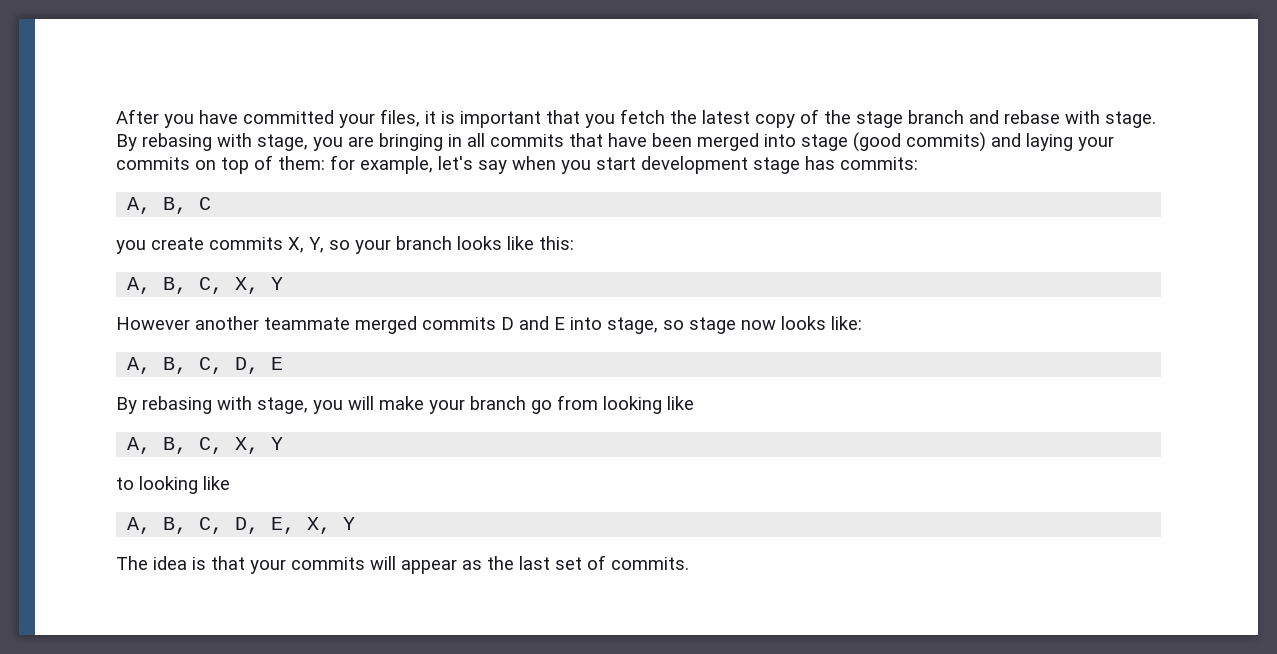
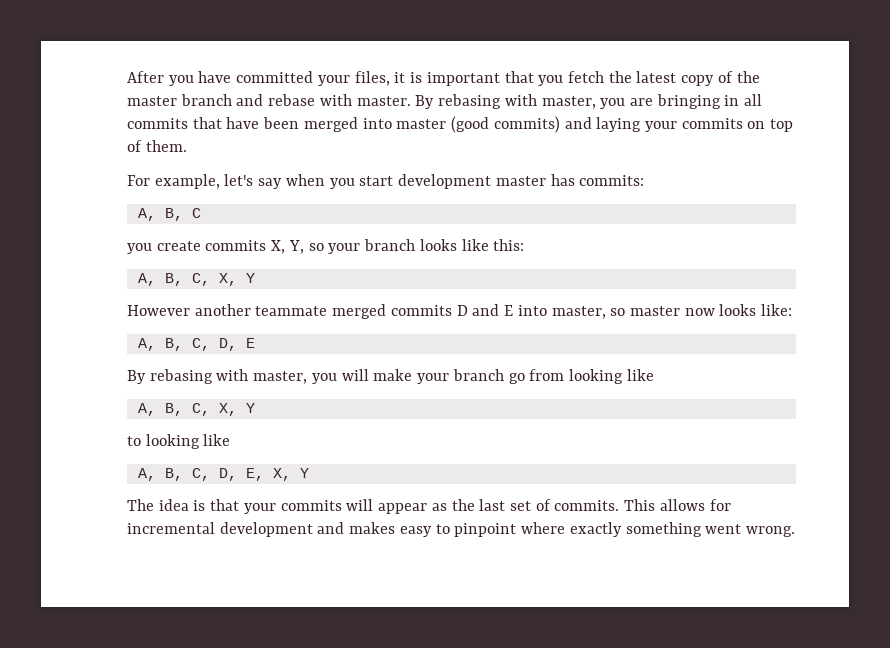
[856,111,903,128] stage -> [127,96,177,106] master
[1105,111,1156,128] [116,133,308,151] stage. By rebasing with stage, -> [356,94,596,109] master. By rebasing with master,
[801,134,848,151] stage -> [396,119,447,129] master
[278,155,355,170] them: for -> [145,140,187,152] [127,175,150,186] them. // For
[753,157,800,174] stage -> [495,176,546,186] master
[607,317,736,334] stage, so stage -> [551,306,680,319] master, so master
[257,397,308,414] stage, -> [253,371,308,384] master,
(689, 563) none -> [624,499,731,511] [127,522,795,537] This allows for incremental development and makes easy to pinpoint where exactly something went wrong.

